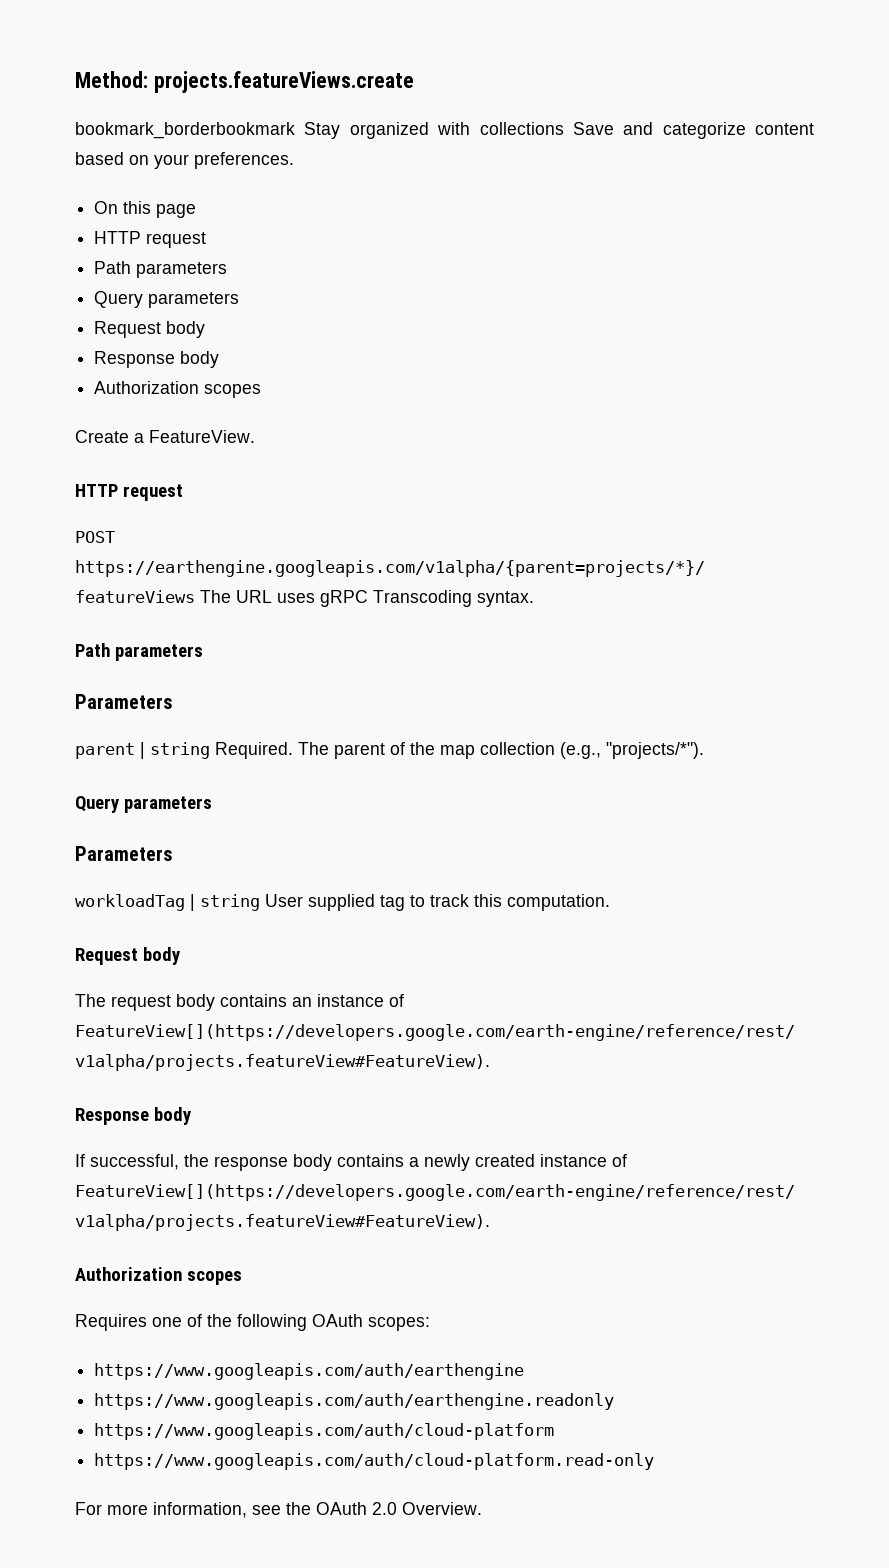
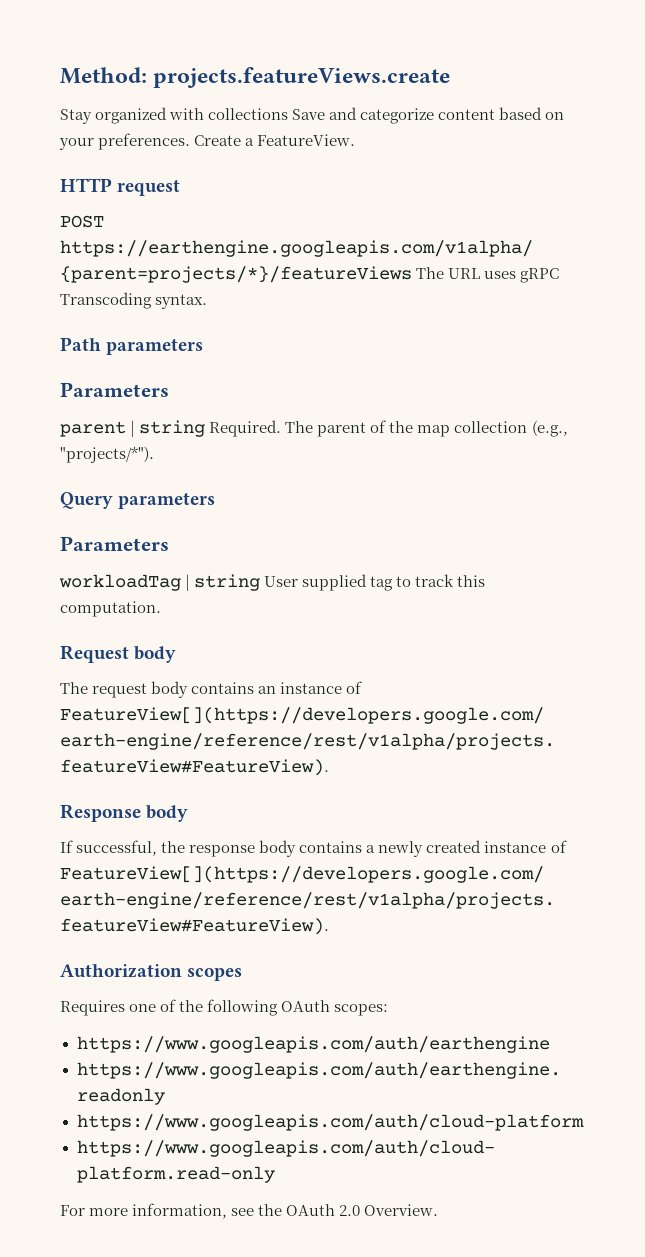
[75,122,295,139] bookmark_borderbookmark -> (451, 77) none
[94,201,197,218] [94,231,207,248] [94,261,228,278] [94,291,240,308] [94,321,206,338] [94,351,220,368] [94,381,262,398] // On this page // HTTP request // Path parameters // Query parameters // Request body // Response body // Authorization scopes // -> (191, 141) none

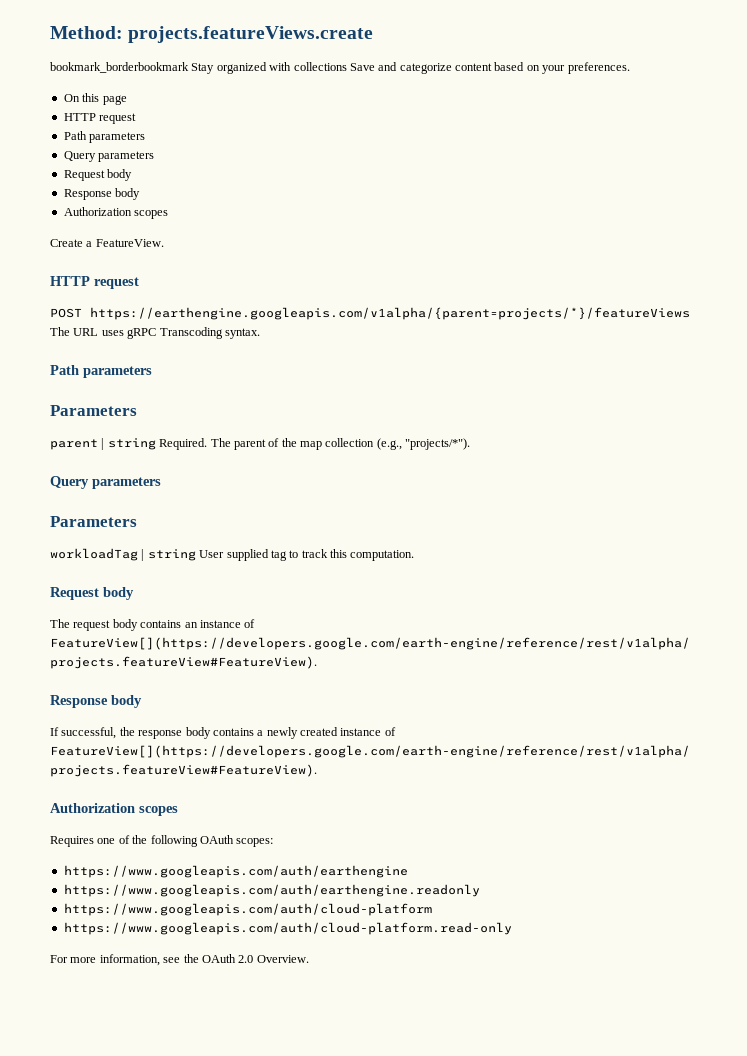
(451, 77) none -> [50,62,189,73] bookmark_borderbookmark
(191, 141) none -> [63,93,127,105] [63,113,137,124] [63,131,146,143] [63,151,155,162] [63,169,133,181] [63,188,141,200] [63,207,169,219] // On this page // HTTP request // Path parameters // Query parameters // Request body // Response body // Authorization scopes //

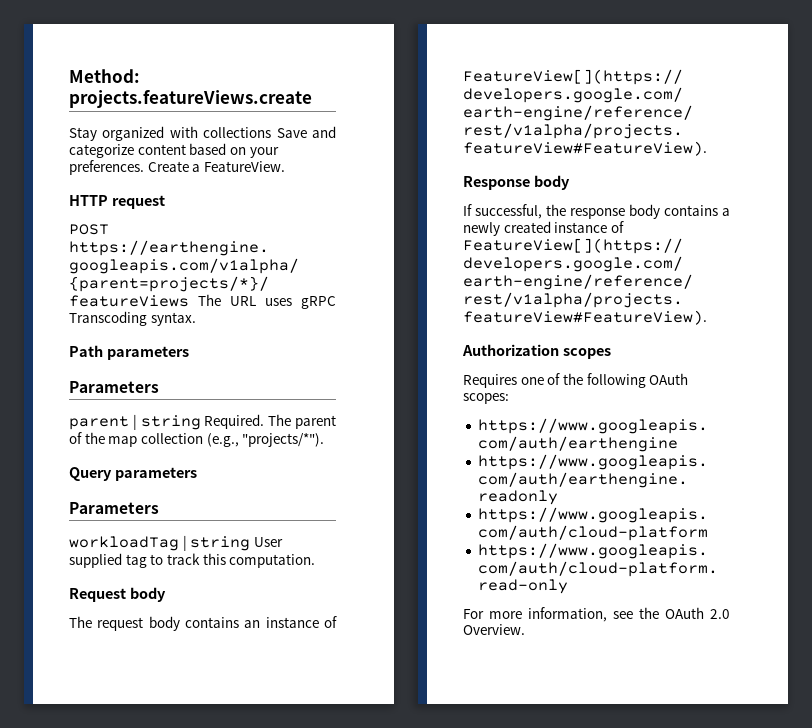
[50,62,189,73] bookmark_borderbookmark -> (312, 99) none
[63,93,127,105] [63,113,137,124] [63,131,146,143] [63,151,155,162] [63,169,133,181] [63,188,141,200] [63,207,169,219] // On this page // HTTP request // Path parameters // Query parameters // Request body // Response body // Authorization scopes // -> (144, 167) none

